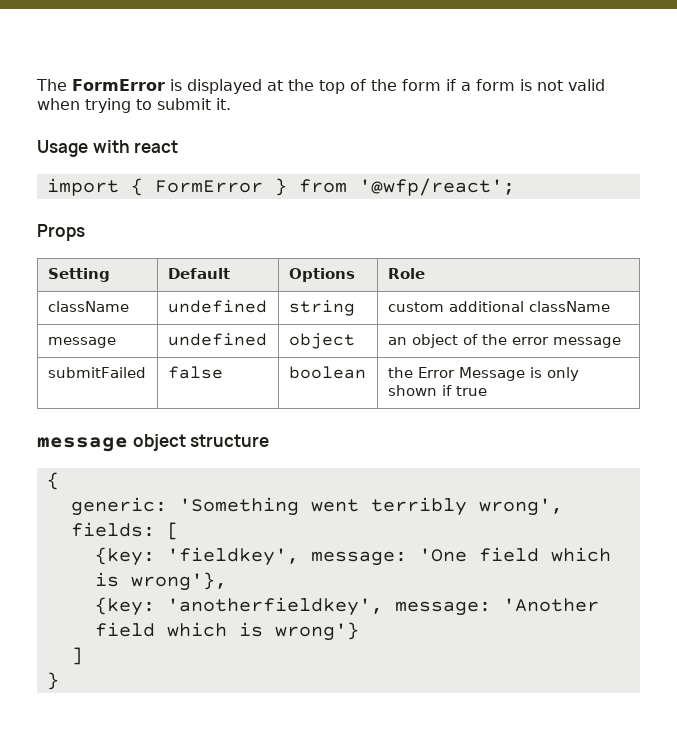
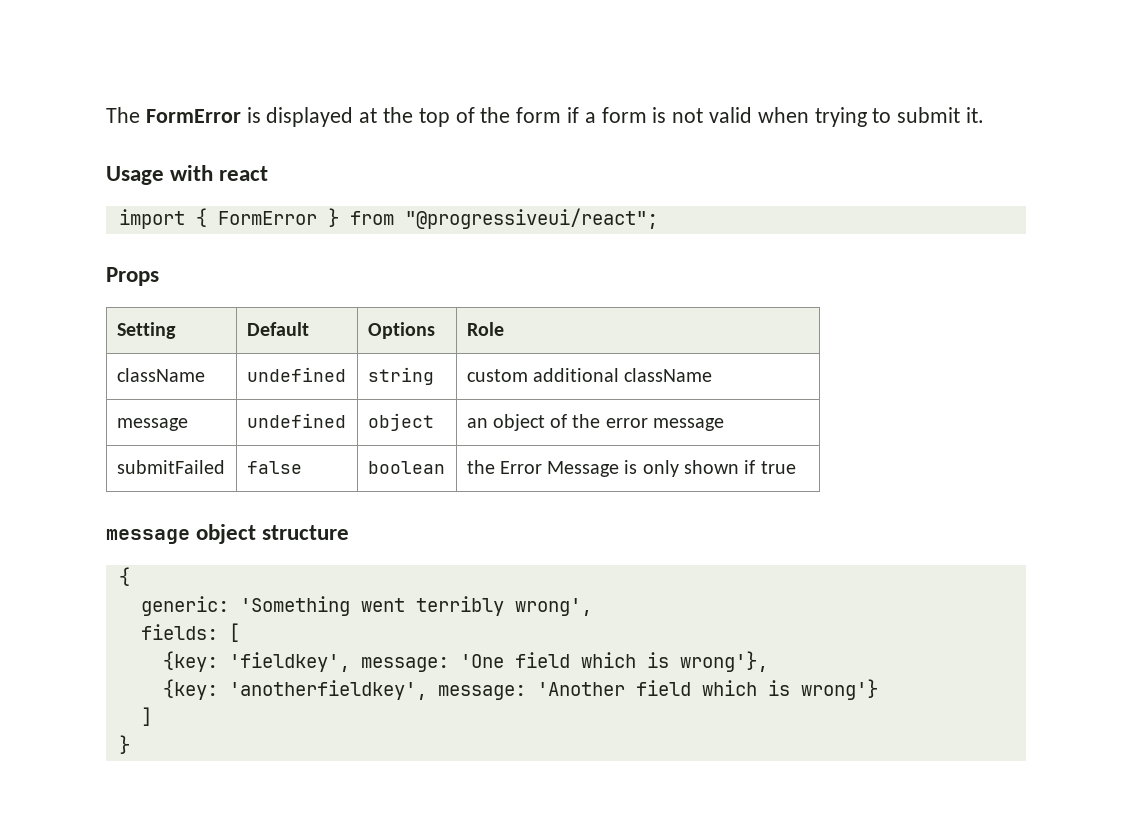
[358,178,515,196] '@wfp/react'; -> [404,208,658,229] "@progressiveui/react";

